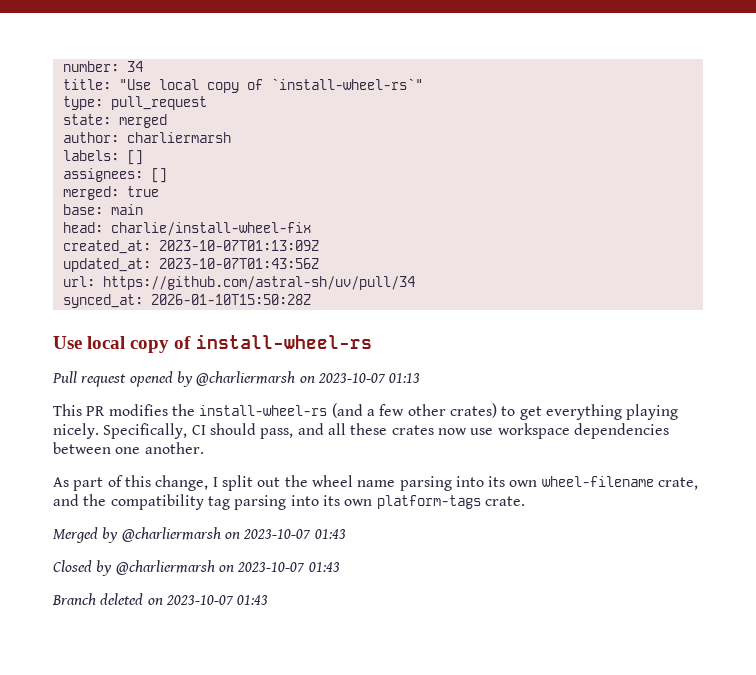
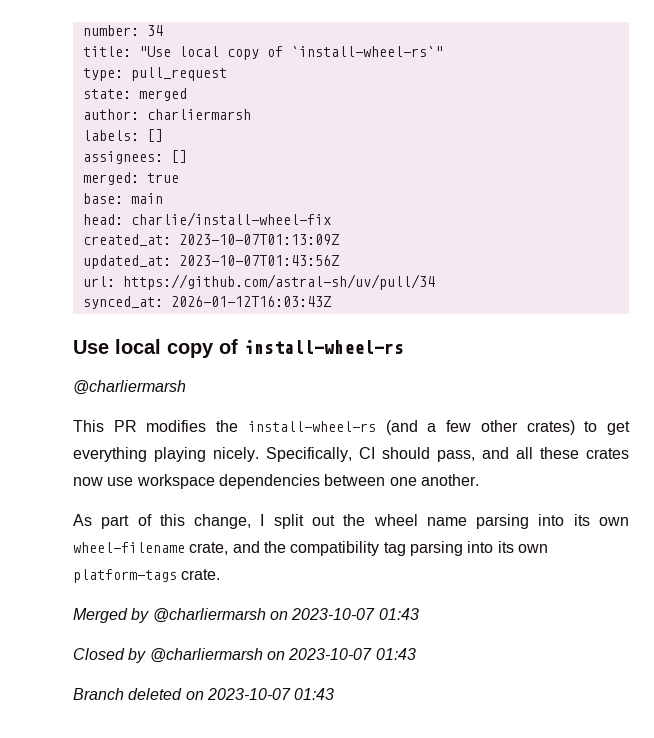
[150,294,311,305] 2026-01-10T15:50:28Z -> [170,296,332,307] 2026-01-12T16:03:43Z
[52,371,421,387] Pull request opened by @charliermarsh on 2023-10-07 01:13 -> [73,380,186,395] @charliermarsh

